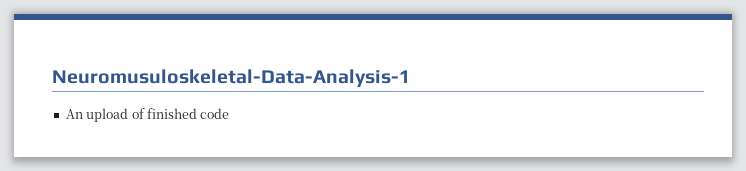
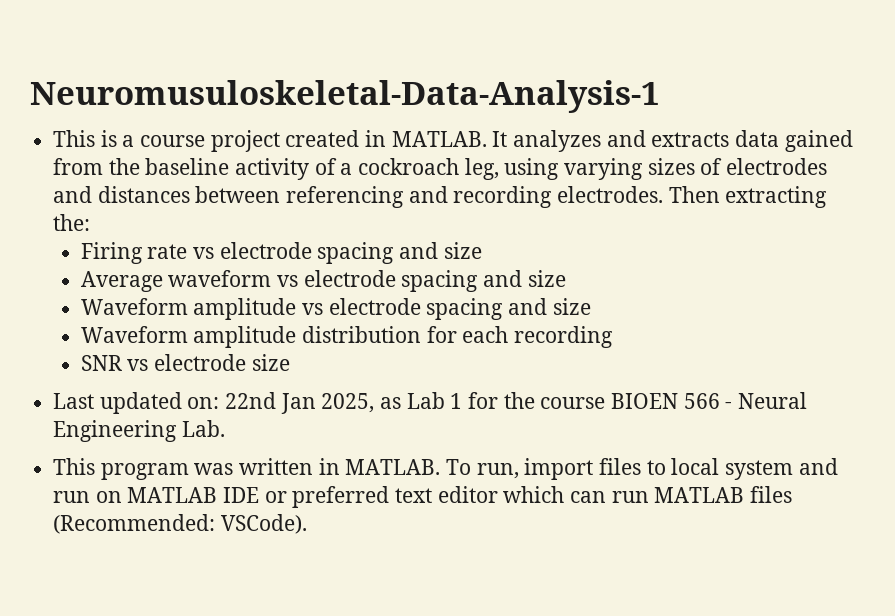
[65,108,230,122] An upload of finished code -> [53,130,853,152] [53,158,828,180] [53,186,828,208] [53,214,91,231] [80,242,482,264] [80,270,566,292] [80,298,591,320] [80,326,614,348] [80,354,290,371] [53,392,808,414] [53,420,225,442] [53,458,838,480] [53,486,793,508] [53,514,307,534] This is a course project created in MATLAB. It analyzes and extracts data gained from the baseline activity of a cockroach leg, using varying sizes of electrodes and distances between referencing and recording electrodes. Then extracting the: // Firing rate vs electrode spacing and size // Average waveform vs electrode spacing and size // Waveform amplitude vs electrode spacing and size // Waveform amplitude distribution for each recording // SNR vs electrode size // Last updated on: 22nd Jan 2025, as Lab 1 for the course BIOEN 566 - Neural Engineering Lab. // This program was written in MATLAB. To run, import files to local system and run on MATLAB IDE or preferred text editor which can run MATLAB files (Recommended: VSCode).

